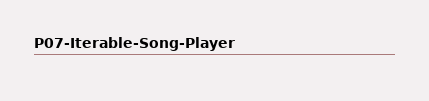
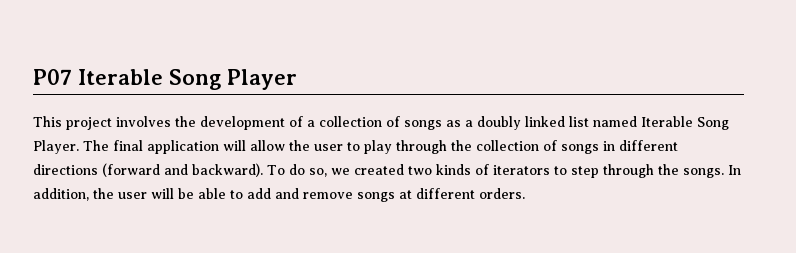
[34,37,235,51] P07-Iterable-Song-Player -> [33,69,297,90] [33,116,729,130] [33,140,678,154] [33,163,741,178] [33,188,525,202] P07 Iterable Song Player // This project involves the development of a collection of songs as a doubly linked list named Iterable Song Player. The final application will allow the user to play through the collection of songs in different directions (forward and backward). To do so, we created two kinds of iterators to step through the songs. In addition, the user will be able to add and remove songs at different orders.

